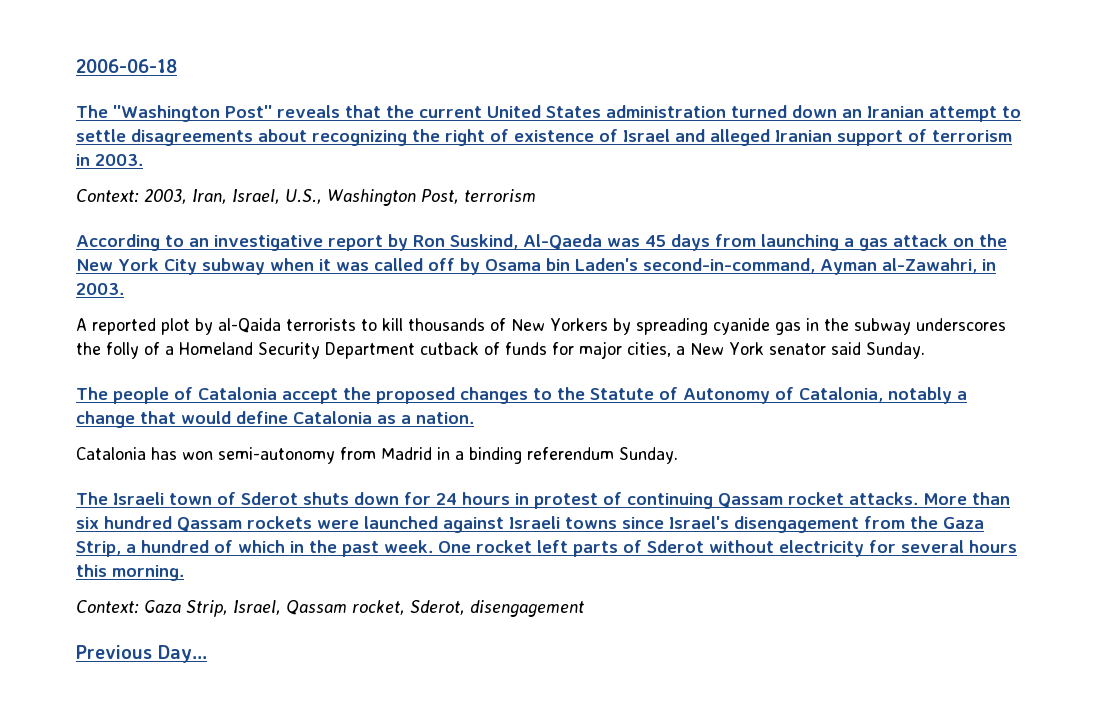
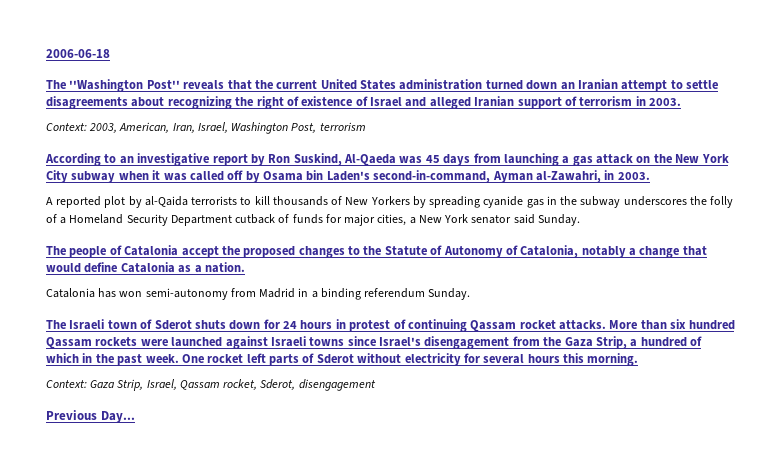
(187, 196) none -> [119,122,170,133] American,
[285,189,322,204] U.S., -> (228, 127) none

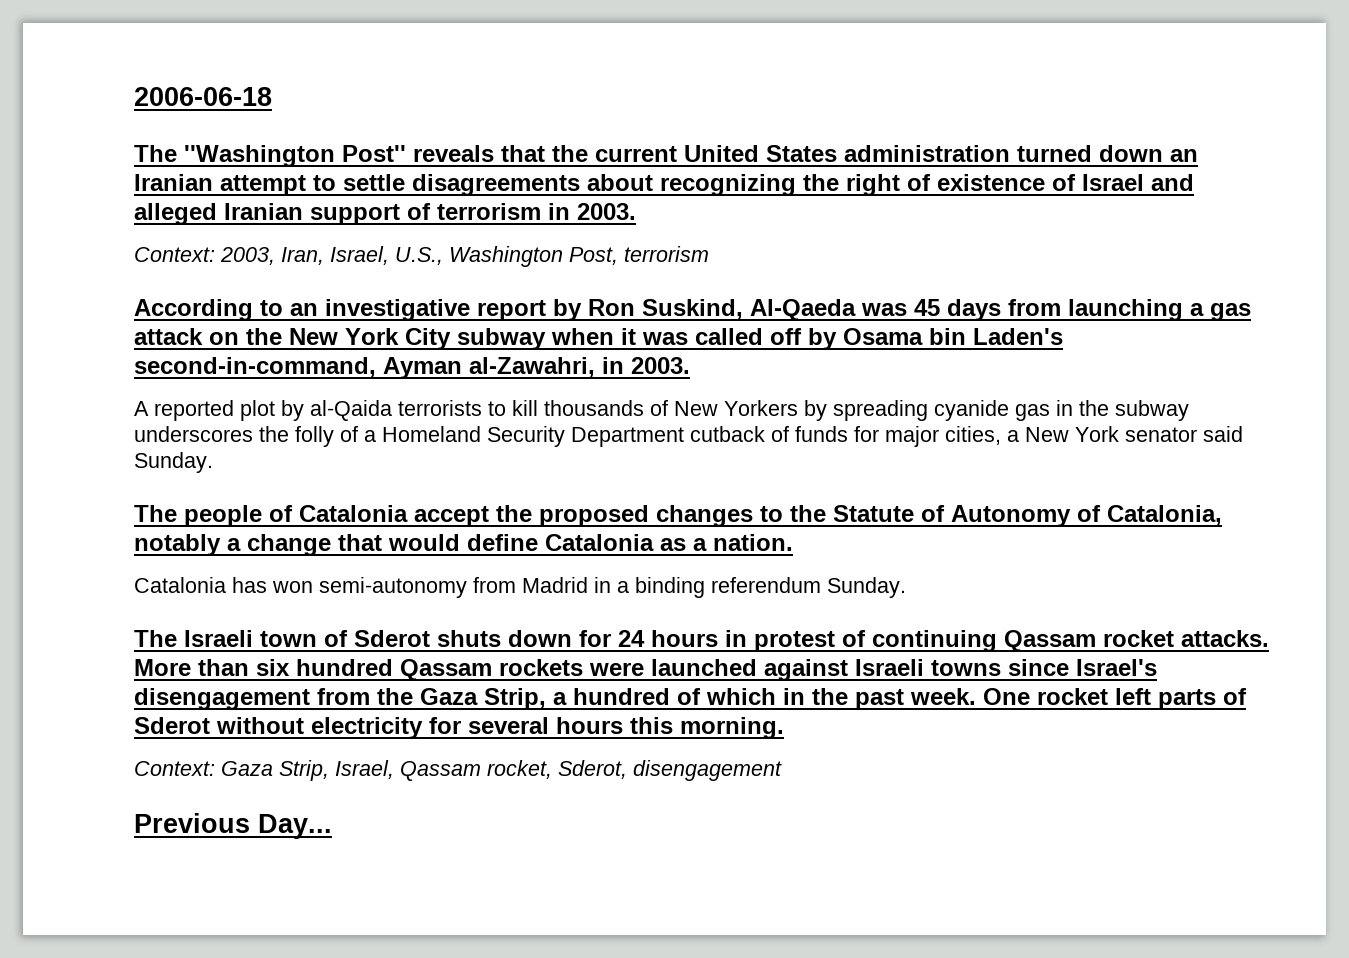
[119,122,170,133] American, -> (275, 256) none
(228, 127) none -> [395,247,443,265] U.S.,

